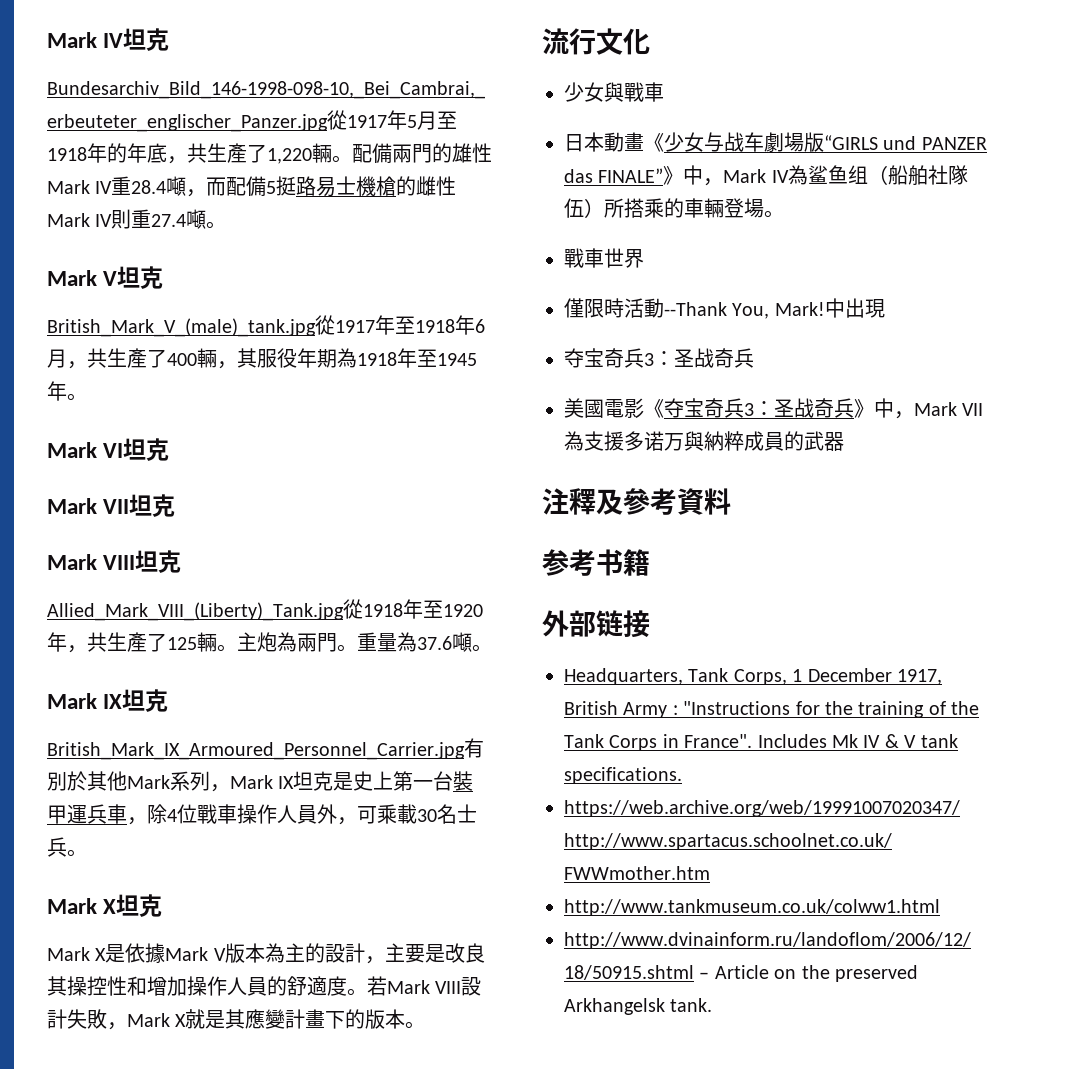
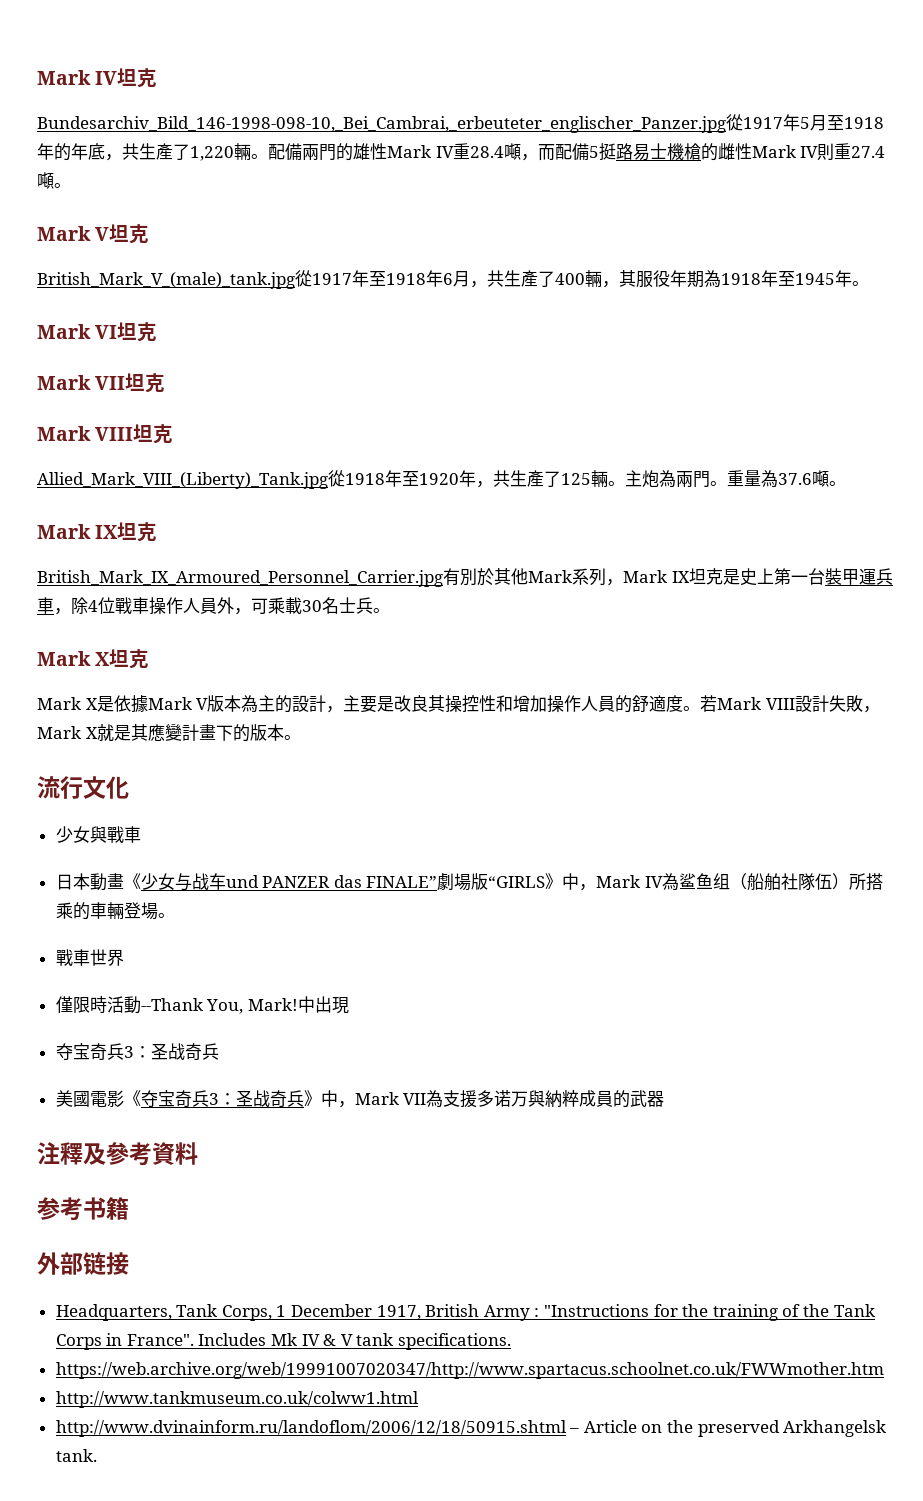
[764,132,987,152] [564,168,664,183] 劇場版“GIRLS und PANZER das FINALE” -> [225,873,546,891] und PANZER das FINALE”劇場版“GIRLS

